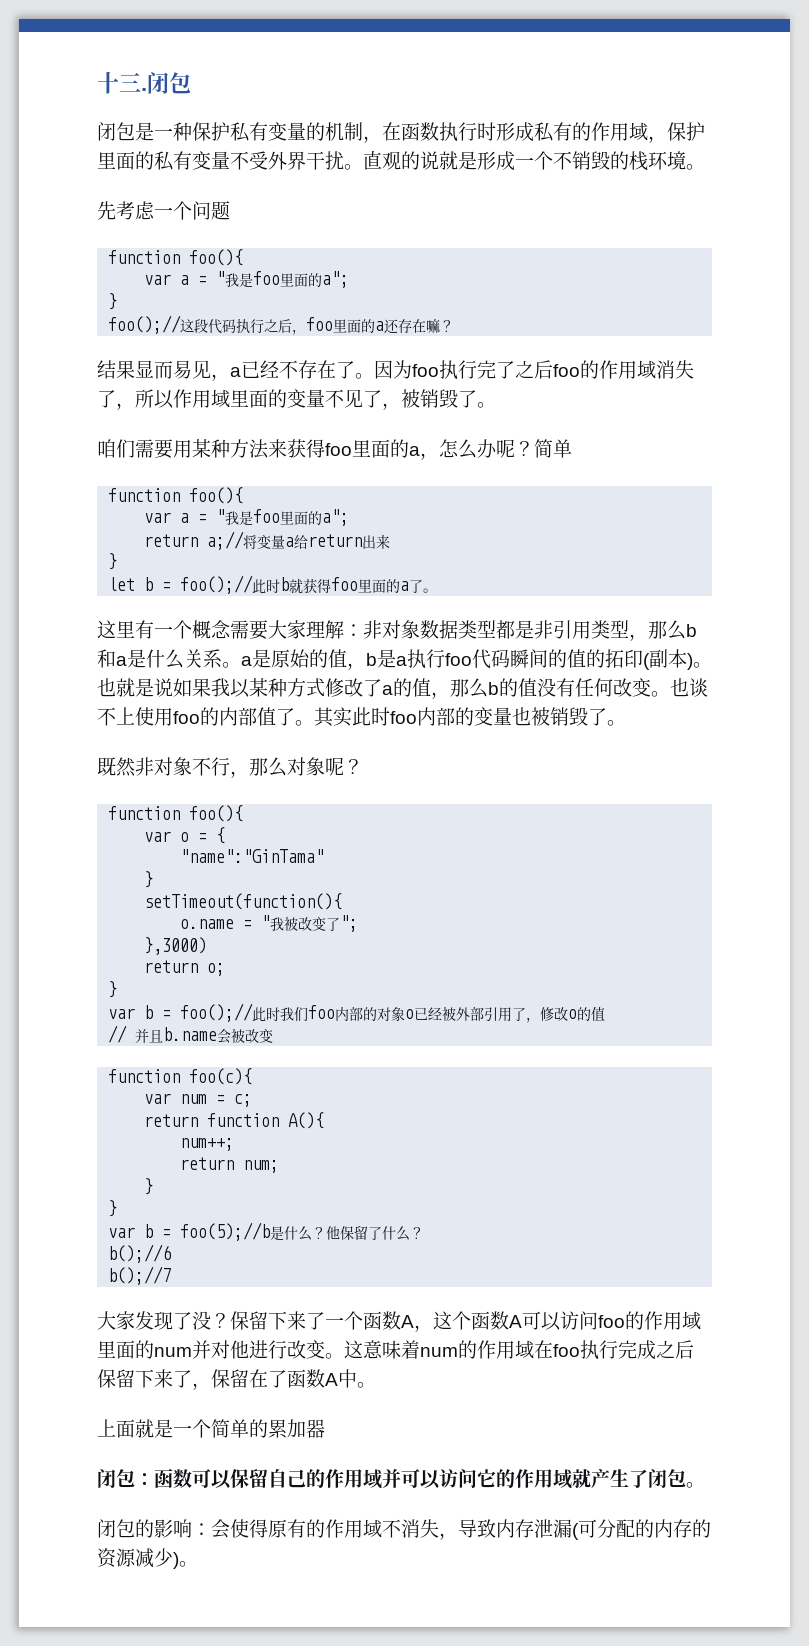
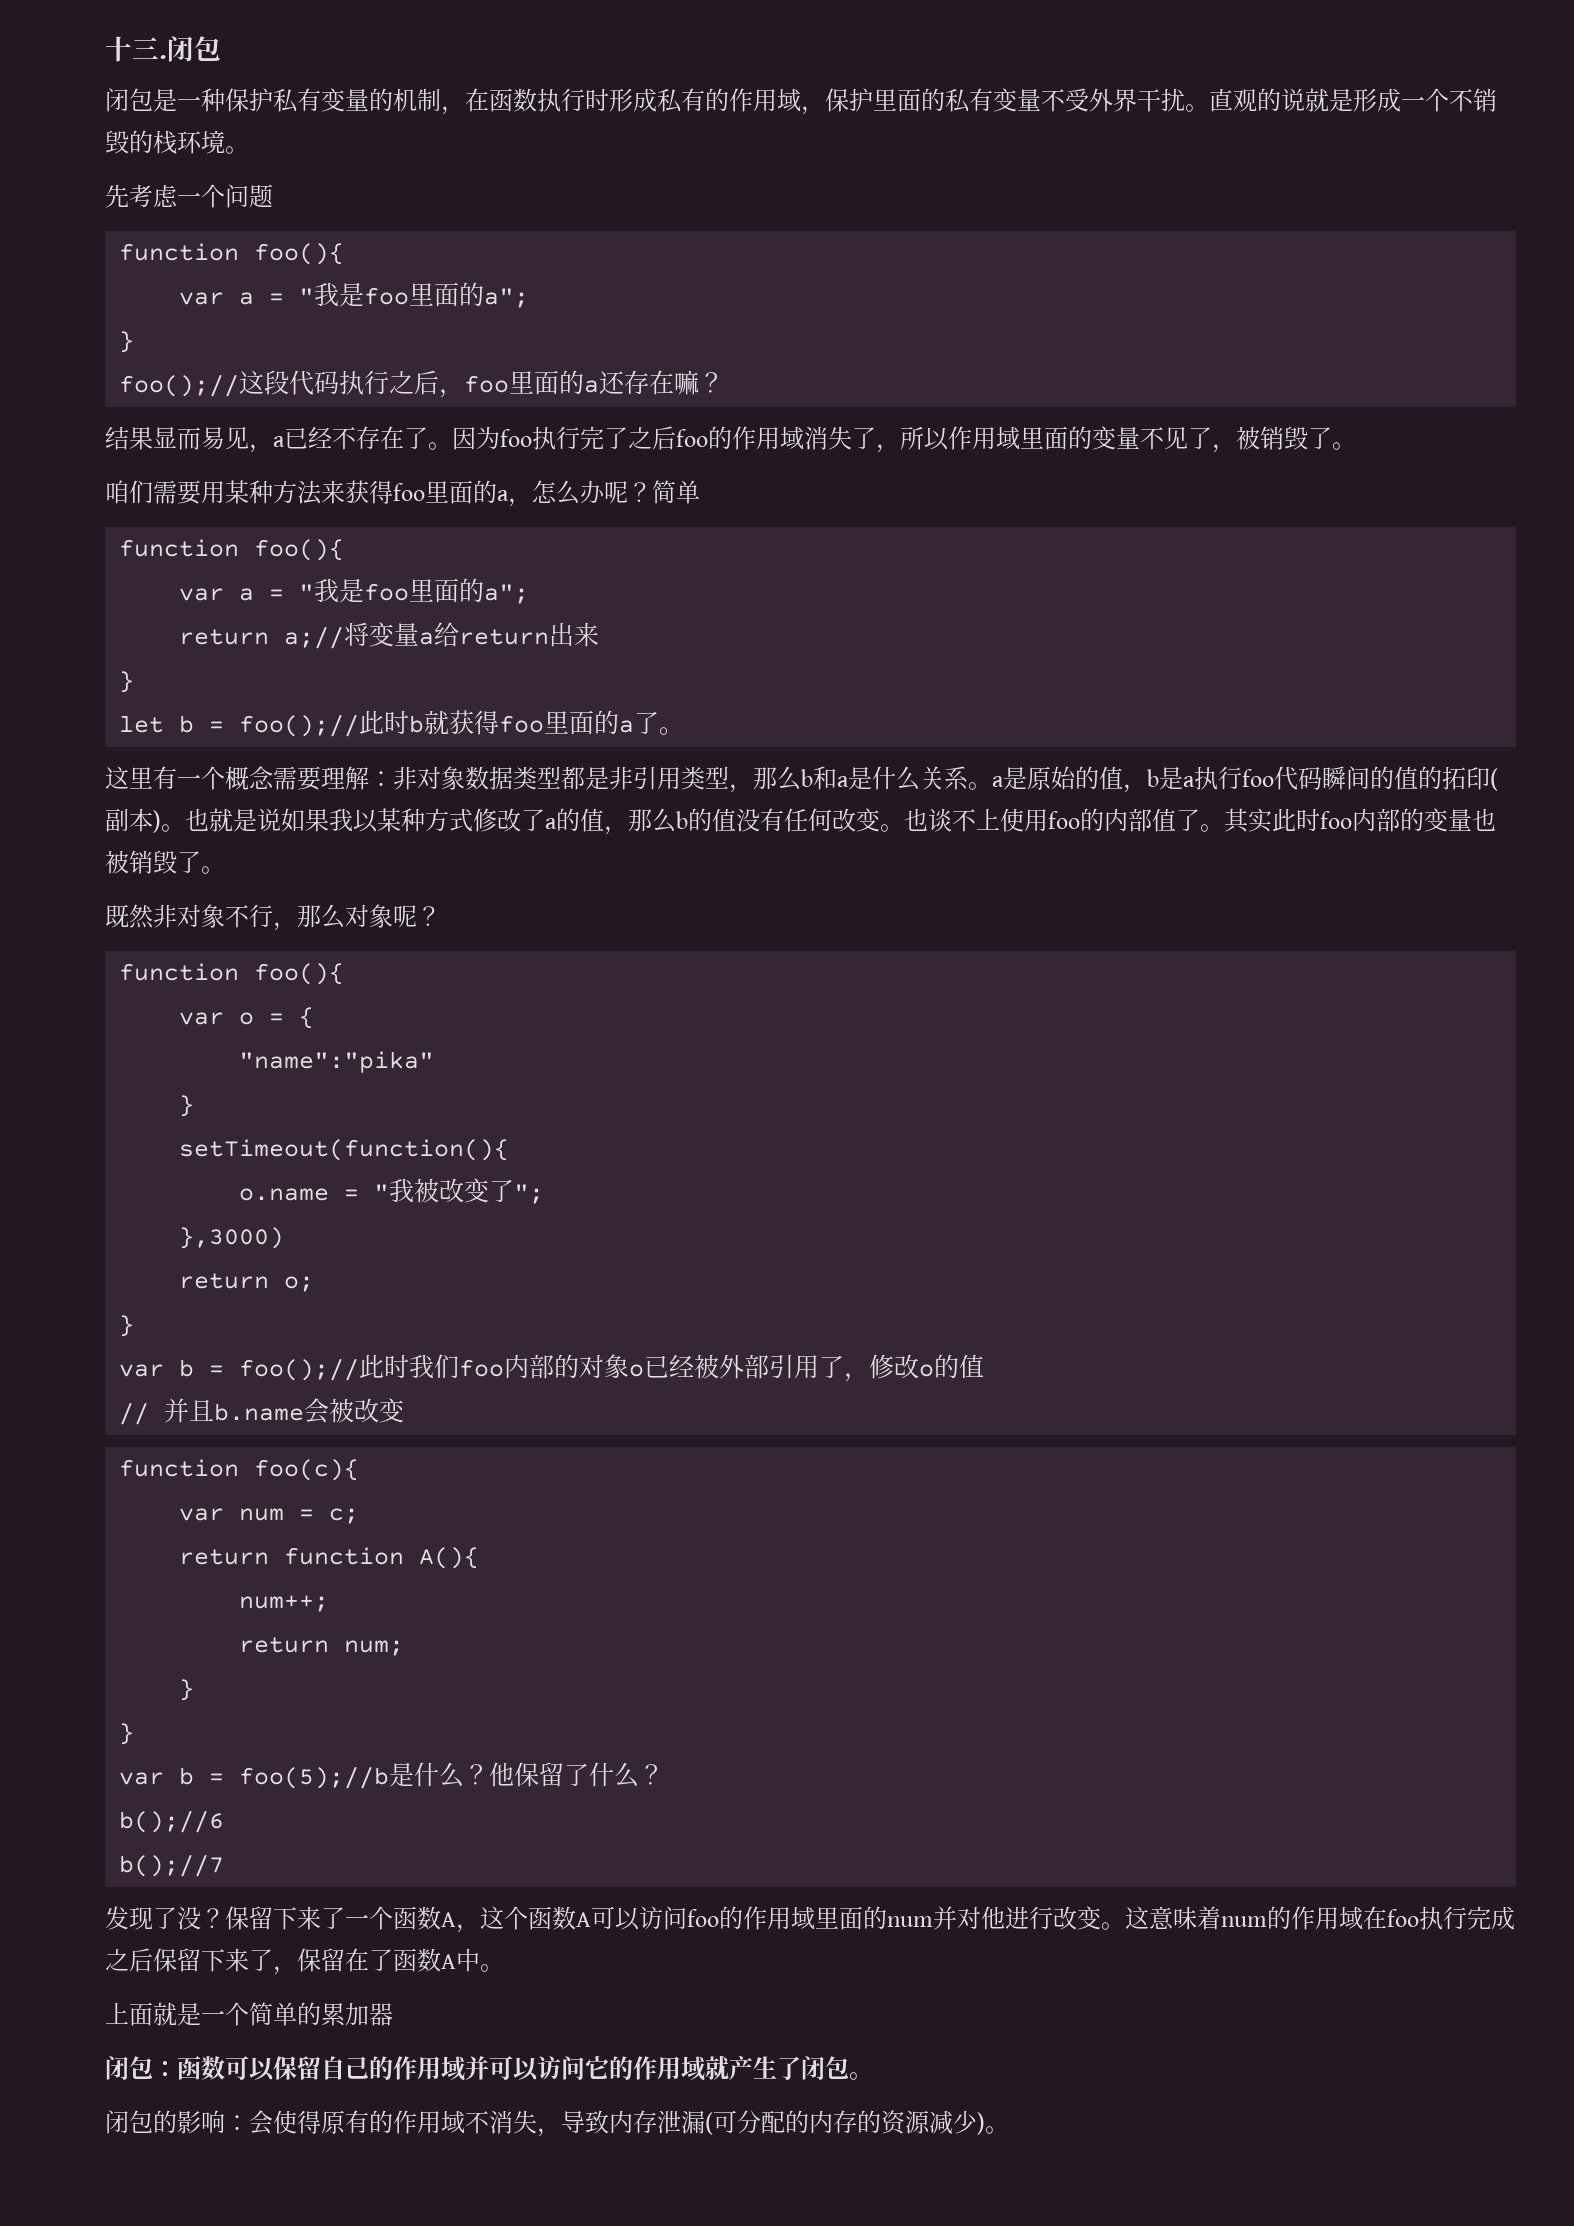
[268,620,306,639] 大家 -> (321, 778) none
[180,849,325,863] "name":"GinTama" -> [239,1051,435,1073] "name":"pika"
[97,1311,135,1330] 大家 -> (225, 1865) none

